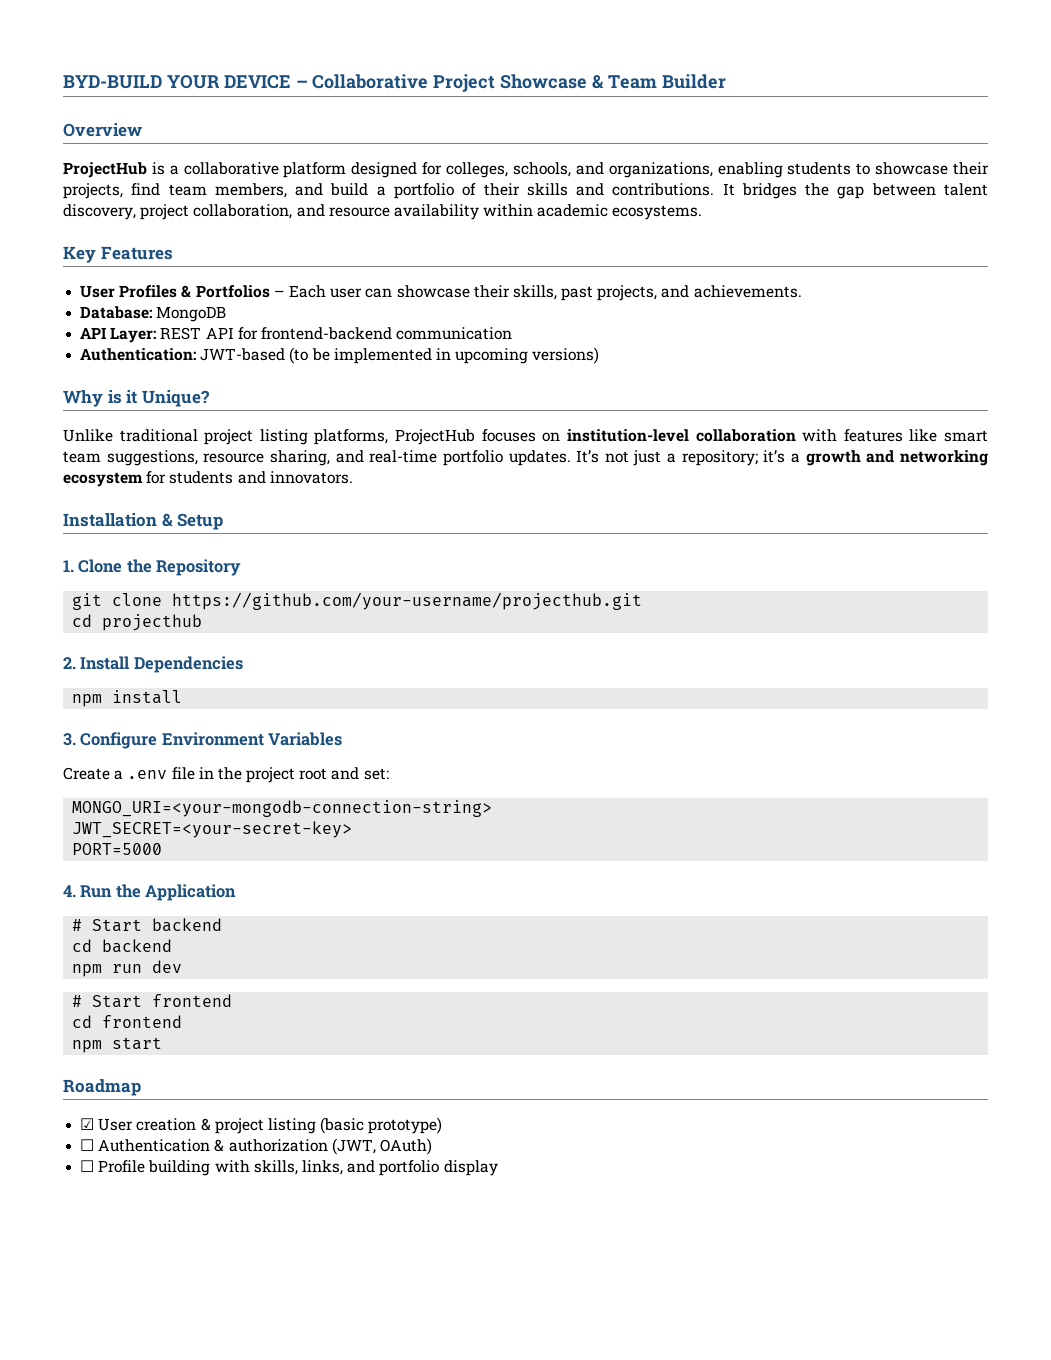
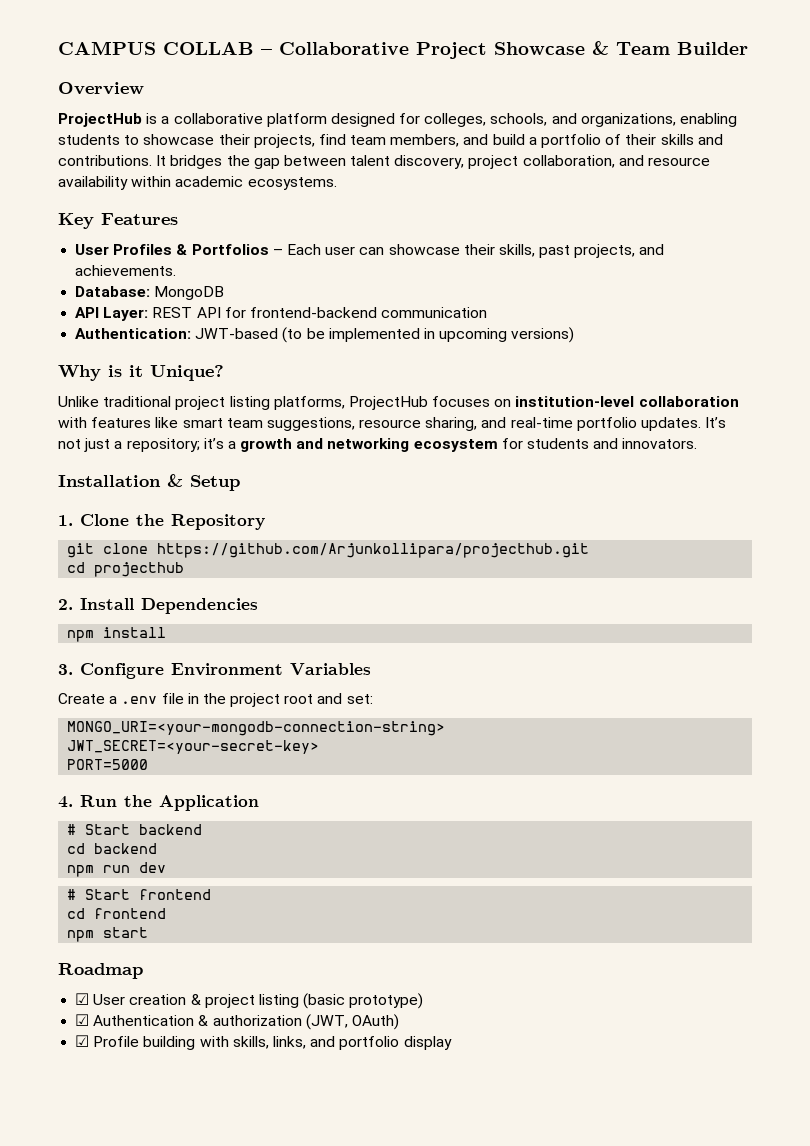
[63,75,291,89] BYD-BUILD YOUR DEVICE -> [58,41,254,55] CAMPUS COLLAB
[172,592,643,610] https://github.com/your-username/projecthub.git -> [157,543,590,558] https://github.com/Arjunkollipara/projecthub.git
[80,1139,95,1151] ☐ -> [75,1014,90,1026] ☑
[80,1160,95,1172] ☐ -> [75,1035,90,1047] ☑

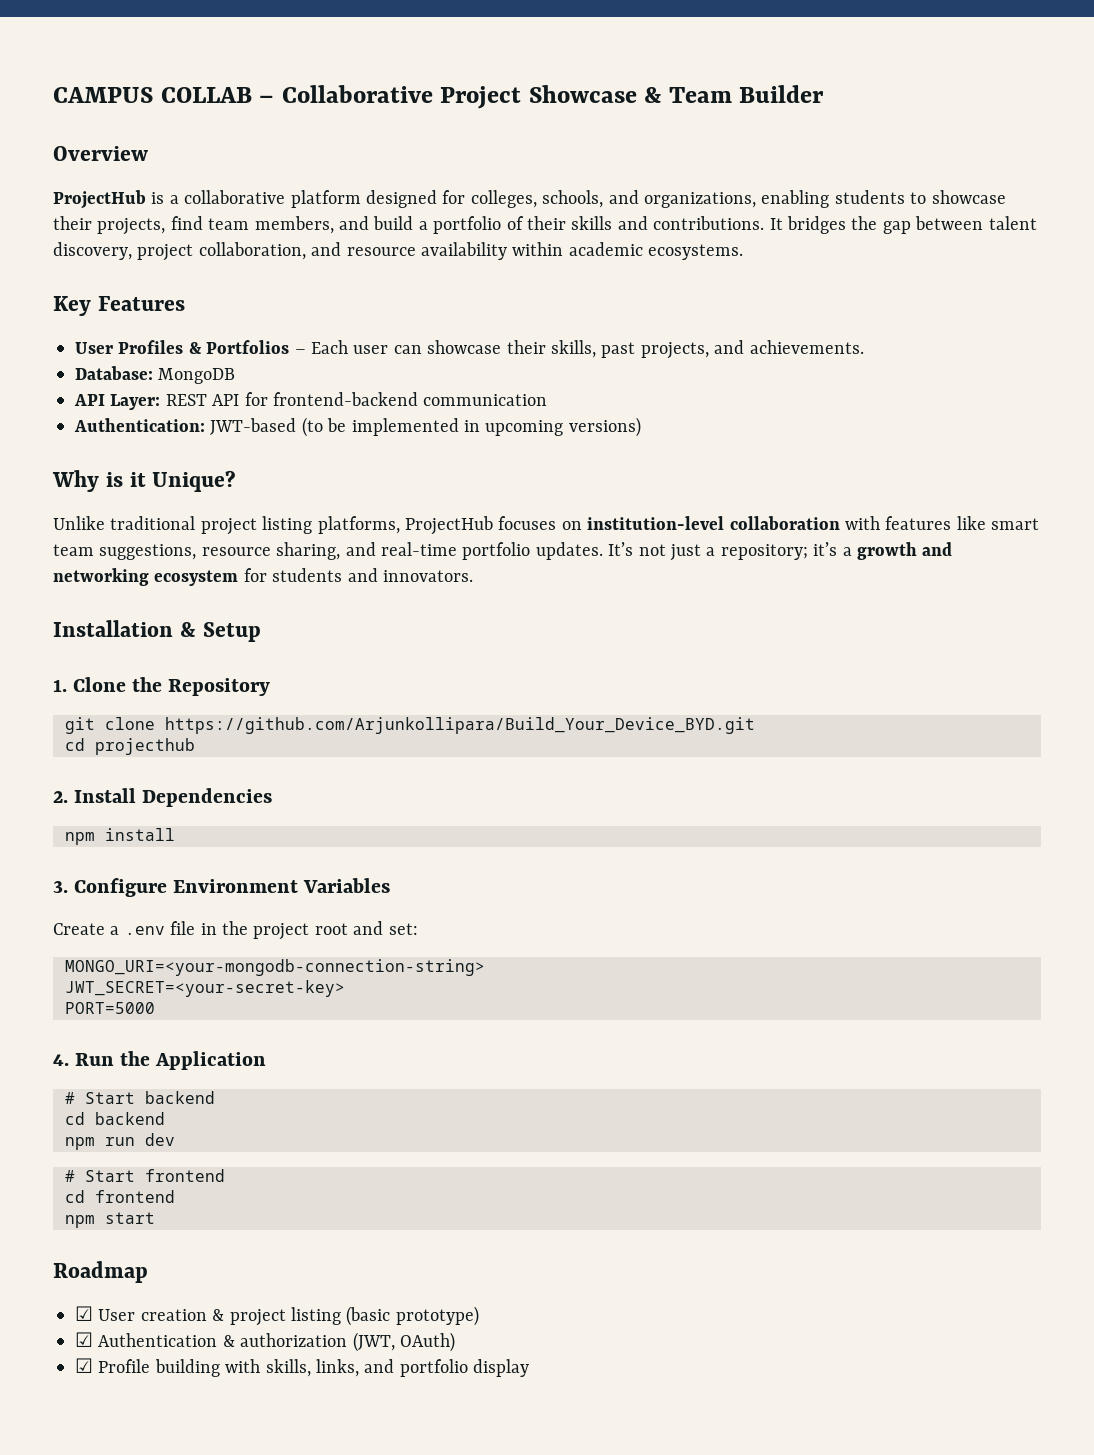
[157,543,590,558] https://github.com/Arjunkollipara/projecthub.git -> [165,717,755,734] https://github.com/Arjunkollipara/Build_Your_Device_BYD.git

